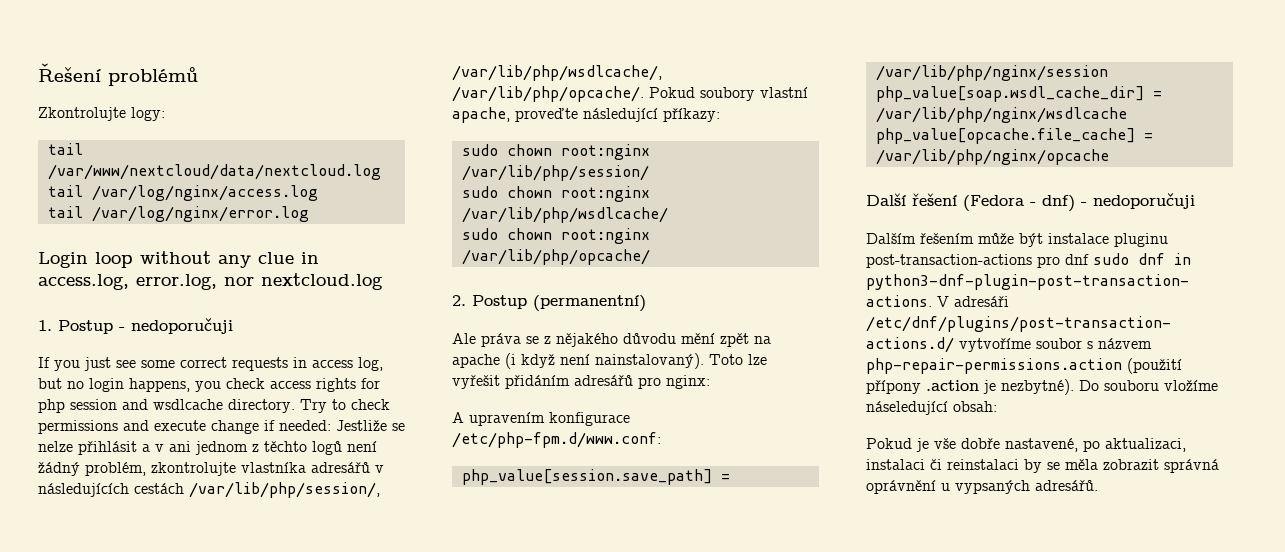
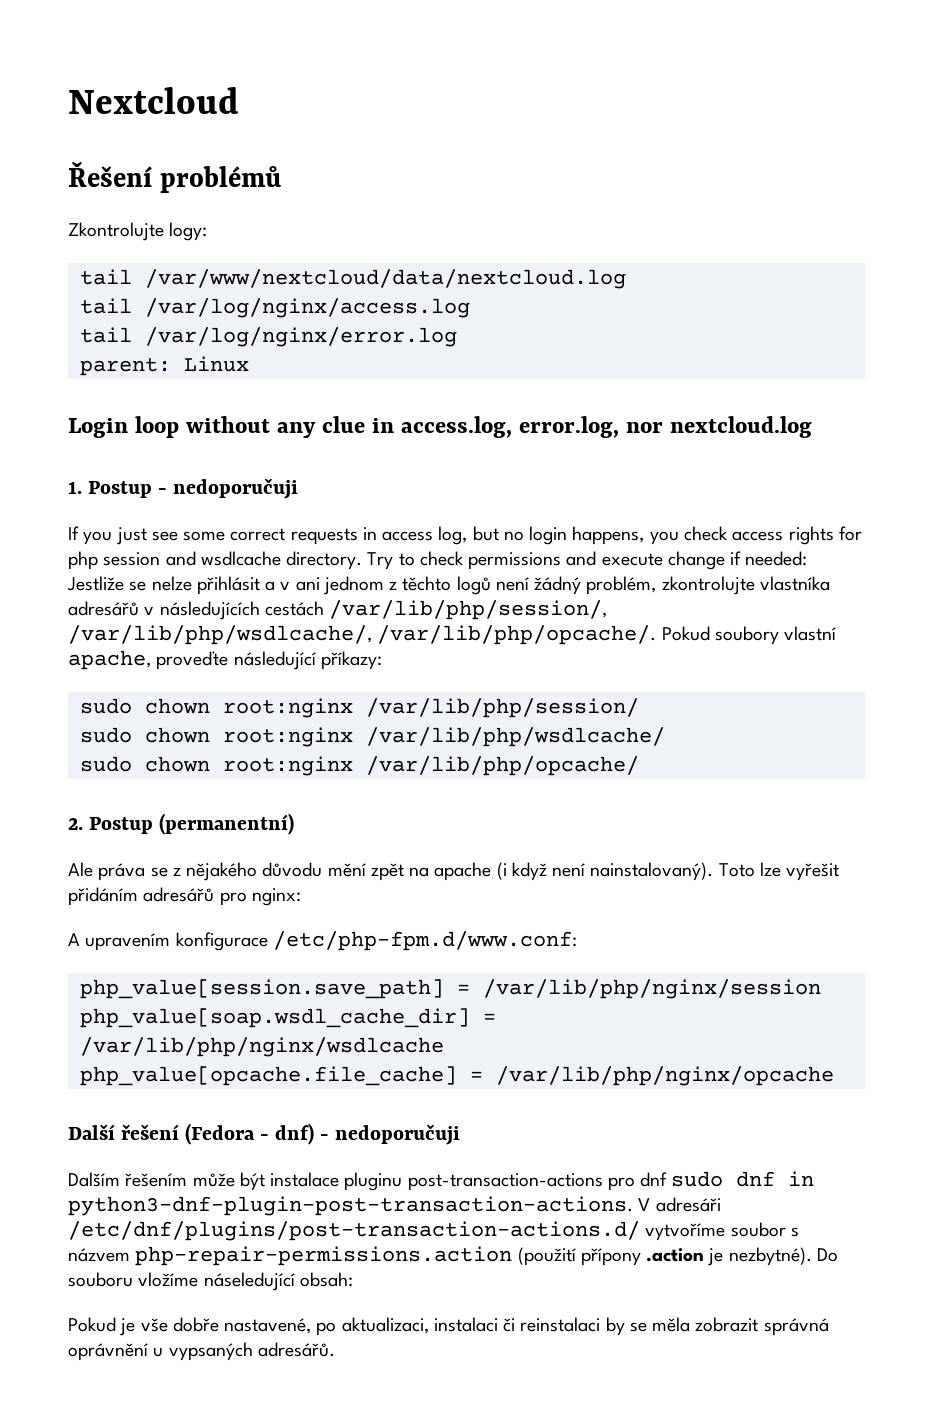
(38, 72) none -> [68,87,239,114] Nextcloud //
(309, 214) none -> [79,356,249,376] // parent: Linux

